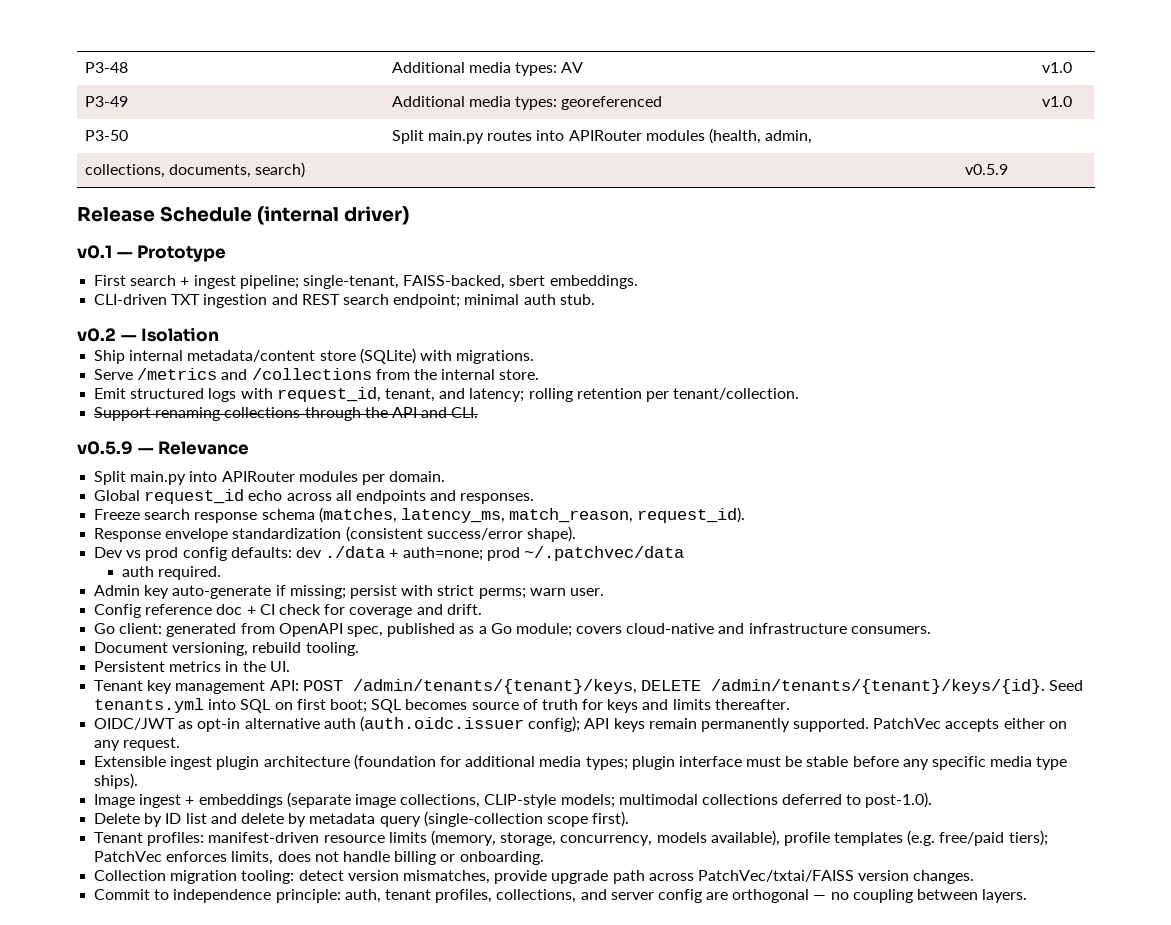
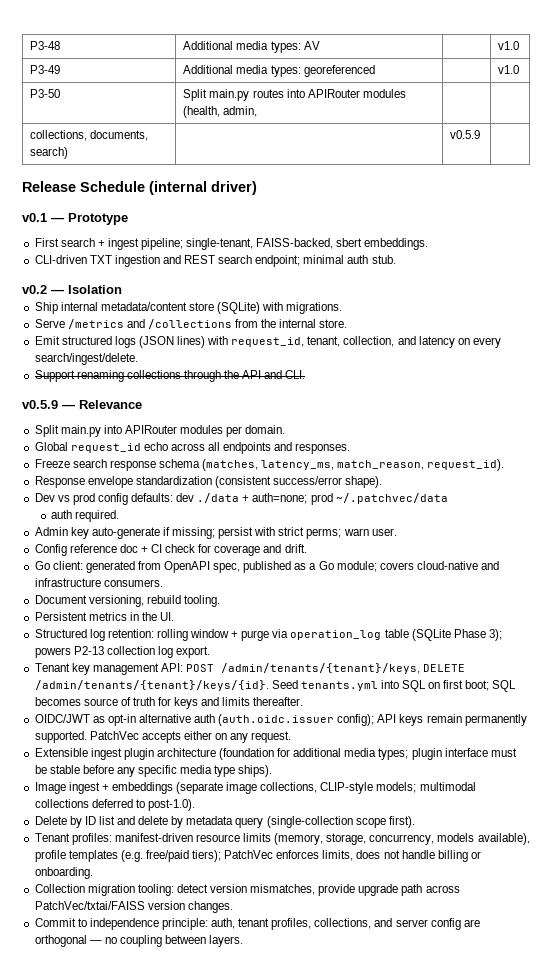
(237, 395) none -> [138,336,206,348] (JSON lines)
[439,388,800,402] and latency; rolling retention per tenant/collection. -> [343,336,501,348] [34,353,138,365] collection, and latency on every search/ingest/delete.
(290, 666) none -> [34,629,502,641] [34,646,211,658] // Structured log retention: rolling window + purge via operation_log table (SQLite Phase 3); powers P2-13 collection log export.

